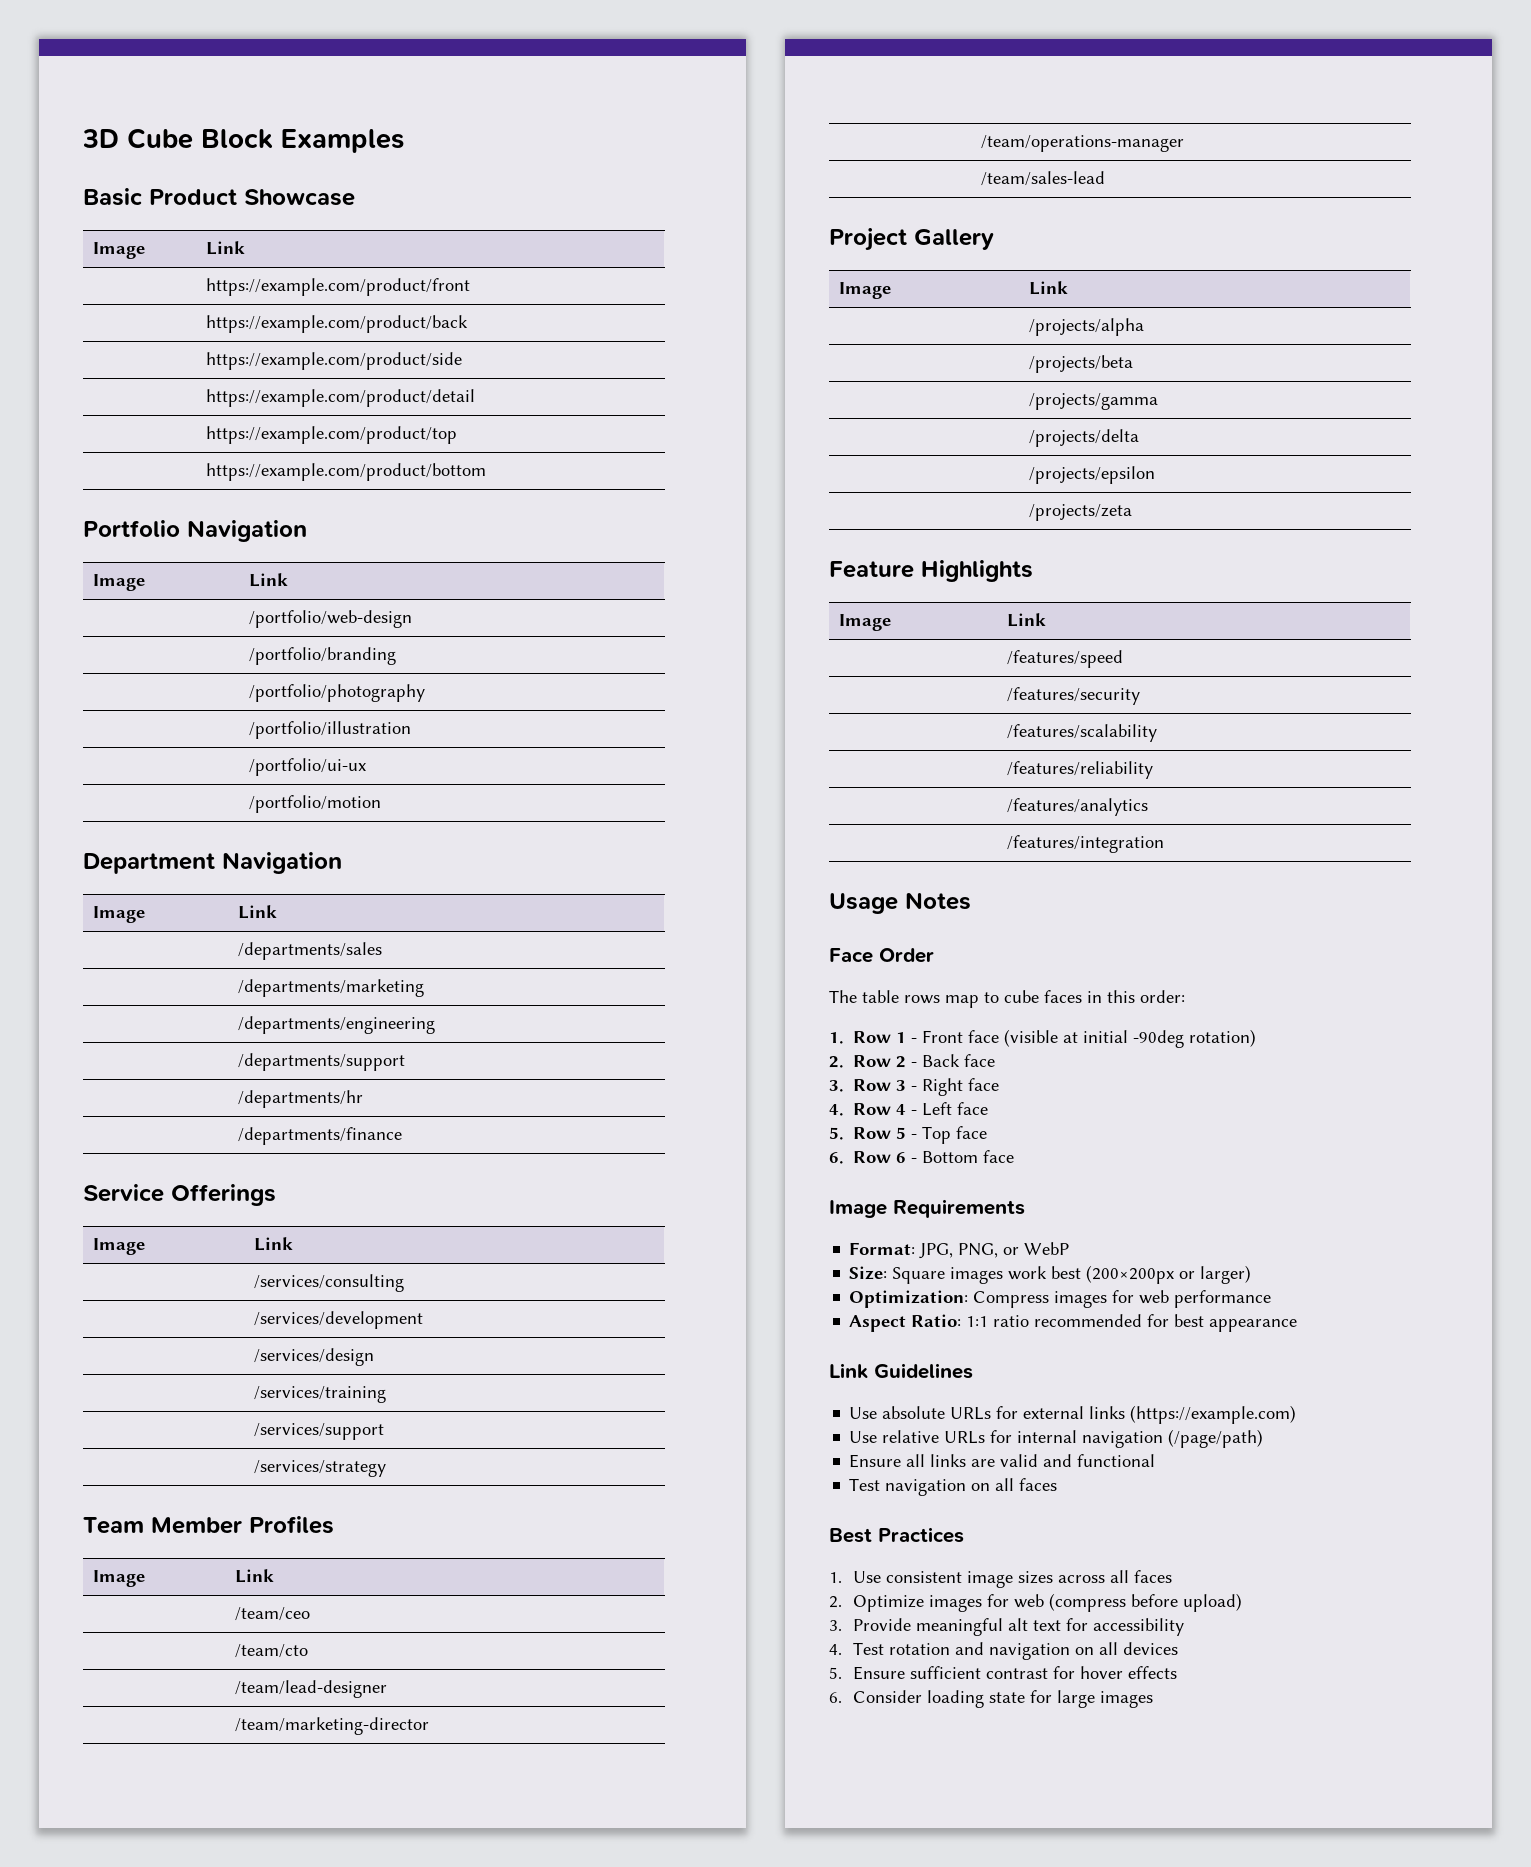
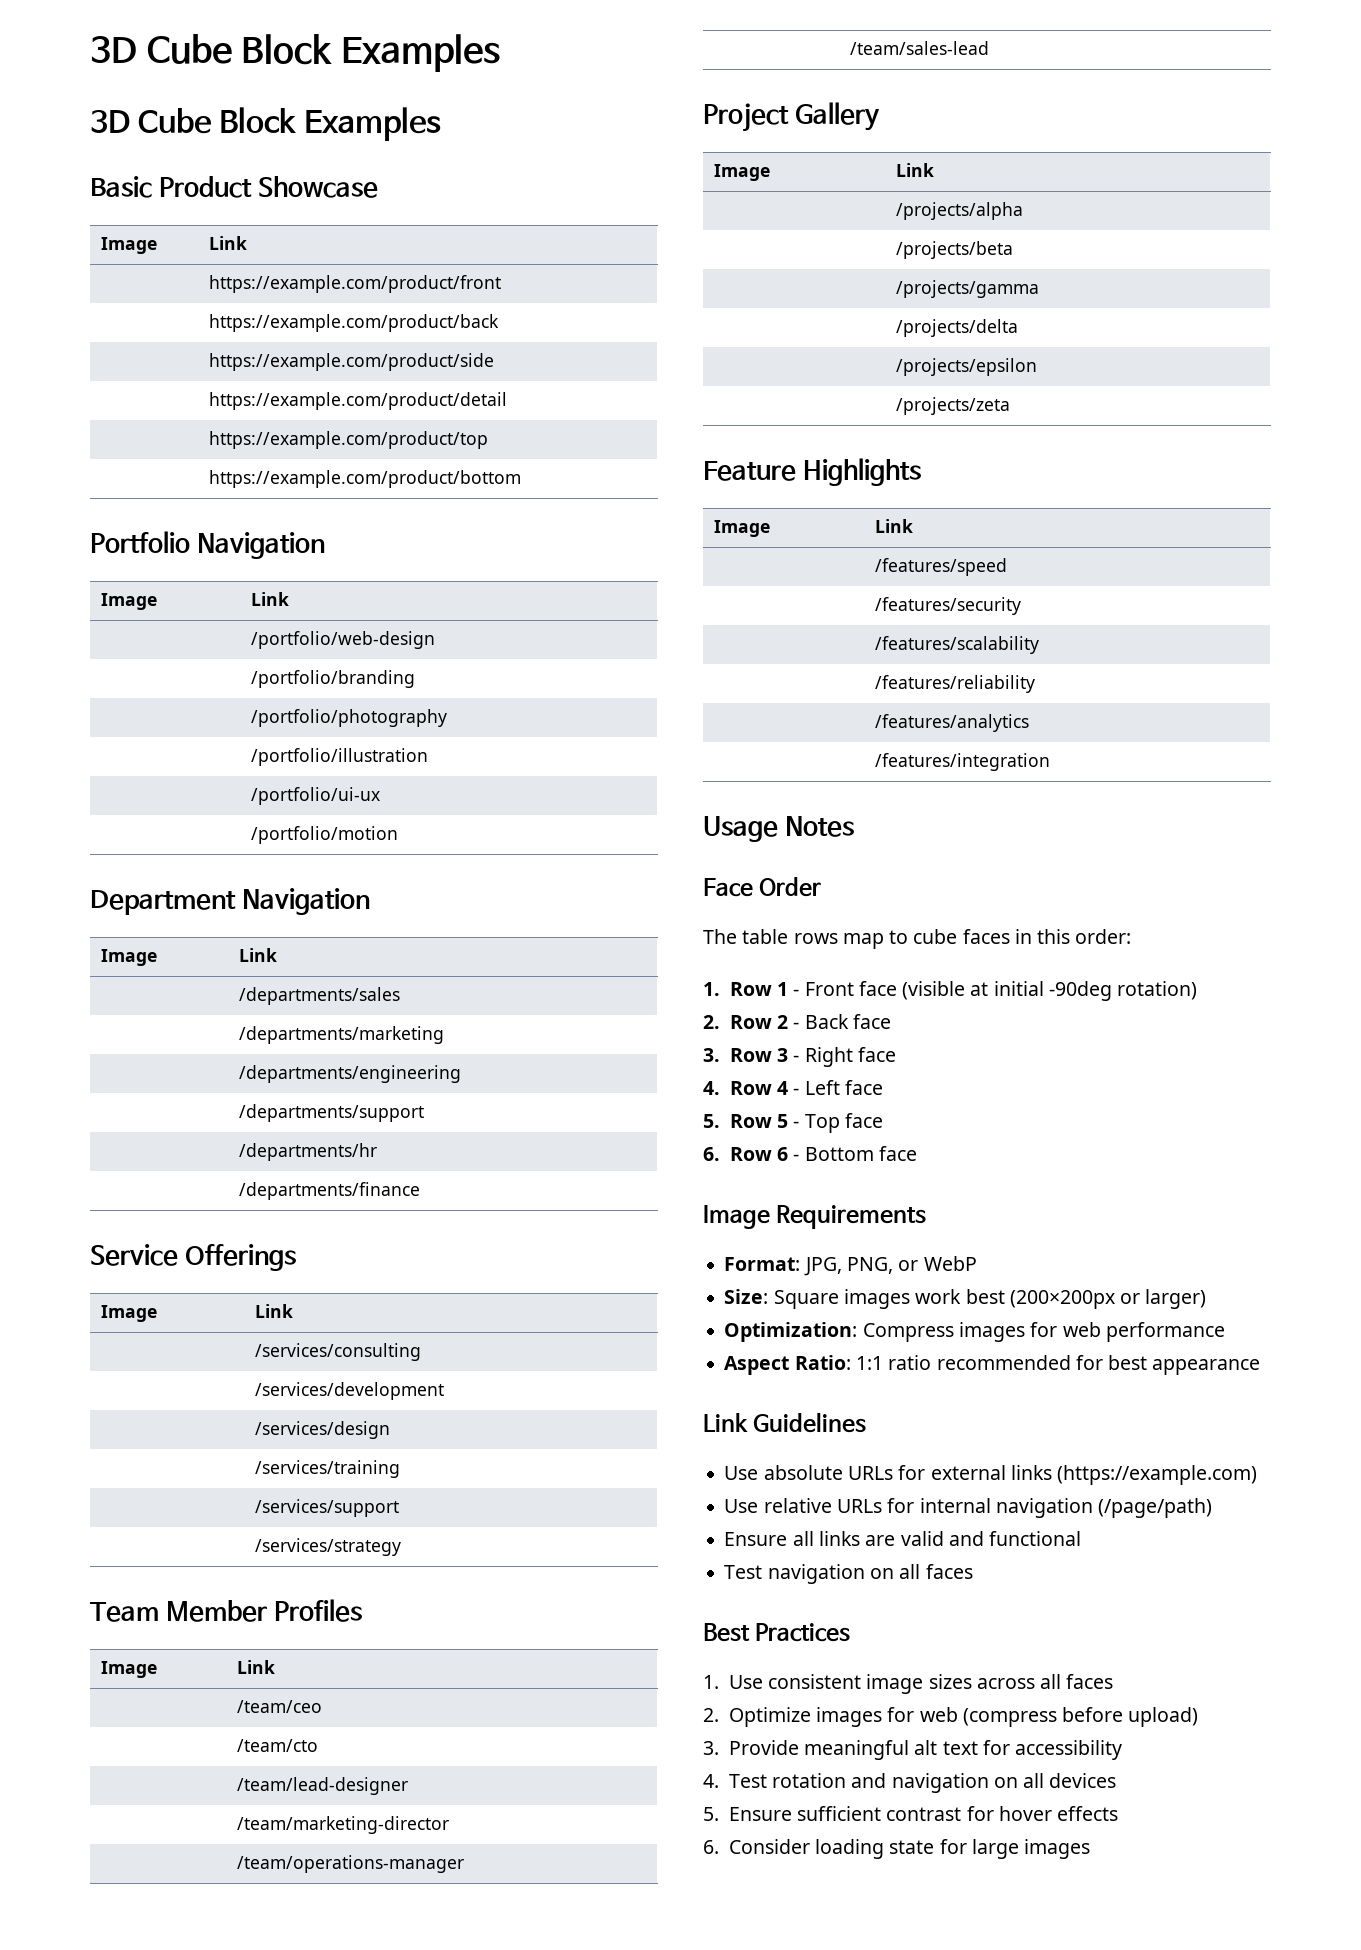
[82,128,404,153] 3D Cube Block Examples -> [90,34,500,72] [90,107,441,141] 3D Cube Block Examples // 3D Cube Block Examples

